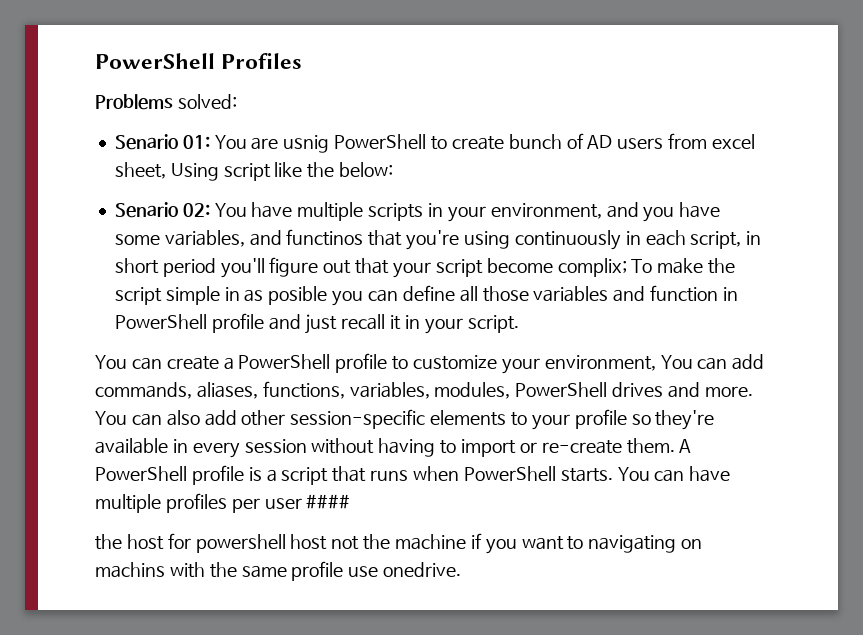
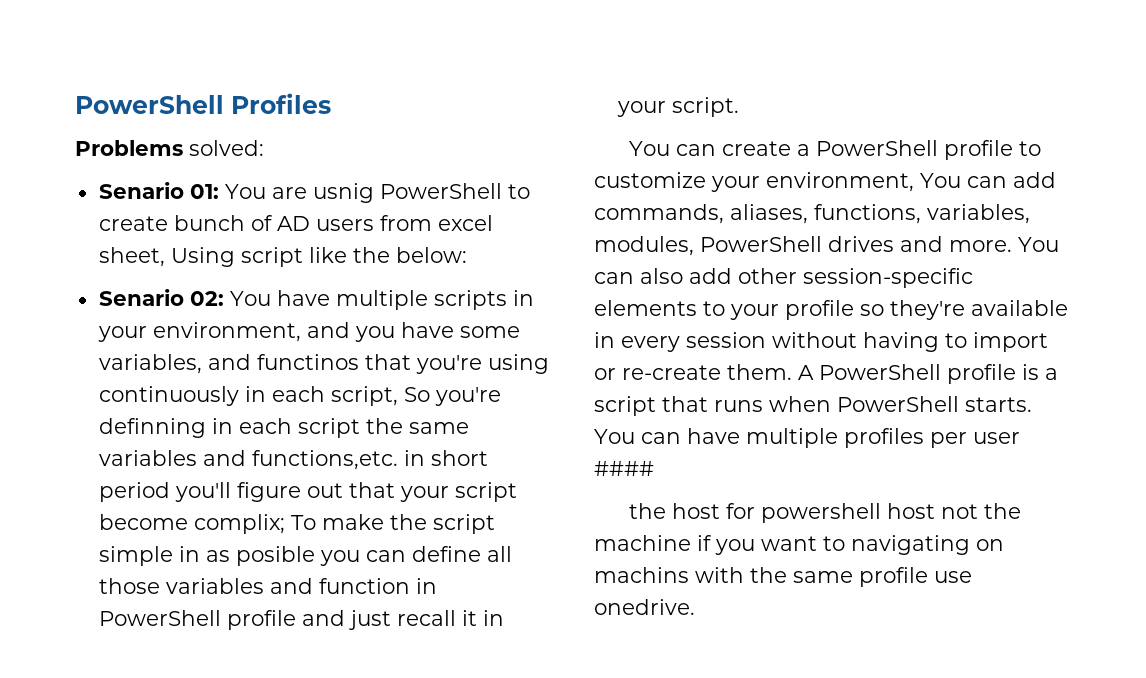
(742, 240) none -> [403,387,501,406] [98,418,469,438] [98,450,398,470] So you're definning in each script the same variables and functions,etc.

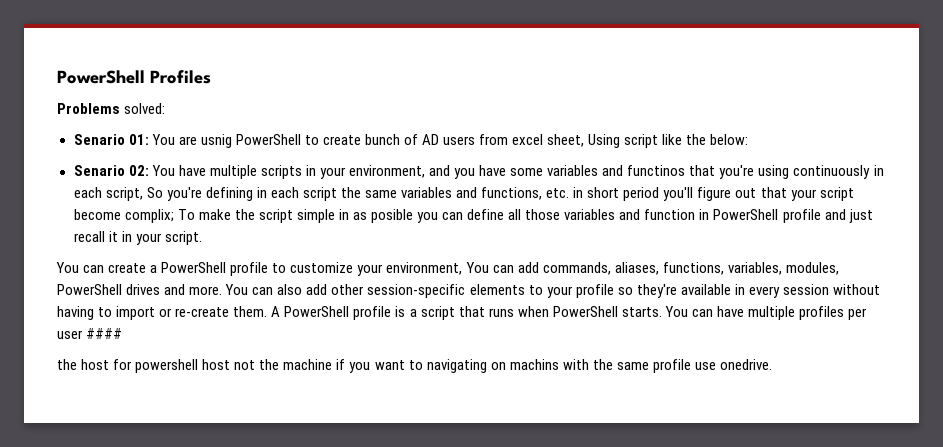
[98,354,202,374] variables, -> [547,165,599,176] variables
[98,418,206,438] definning -> [205,187,253,201] defining
[251,450,398,470] functions,etc. -> [481,187,570,200] functions, etc.

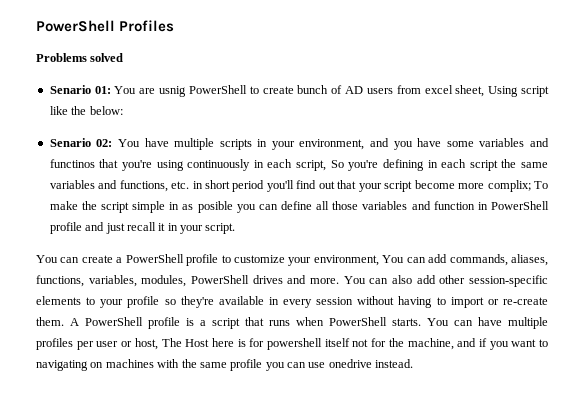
[124,103,166,114] solved: -> [90,53,124,62] solved
[697,187,732,201] figure -> [296,180,317,189] find
(121, 214) none -> [458,183,485,189] more
[86,328,123,339] [57,359,333,373] #### // the host for powershell host not the machine -> [121,338,477,350] or host, The Host here is for powershell itself not for the machine, and
[509,359,559,370] machins -> [105,359,154,368] machines
[694,359,772,370] use onedrive. -> [265,359,414,371] you can use onedrive instead.

